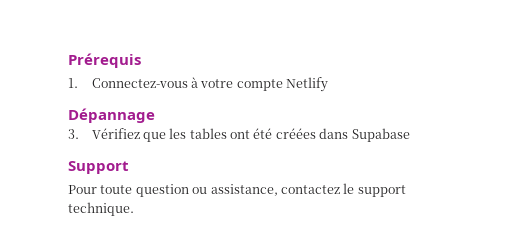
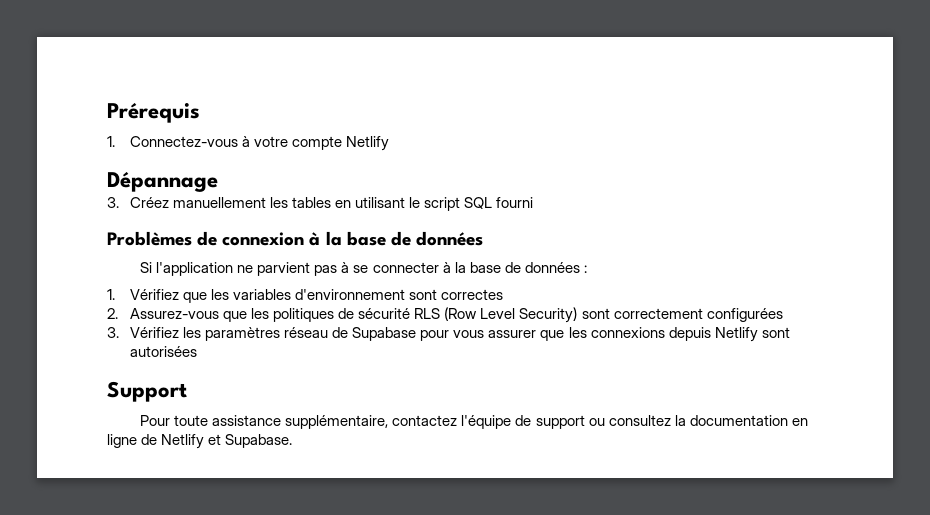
[91,128,410,142] [68,161,129,174] [68,183,406,197] [68,202,134,216] Vérifiez que les tables ont été créées dans Supabase // Support // Pour toute question ou assistance, contactez le support technique. -> [129,197,534,211] [107,231,483,246] [140,262,587,276] [107,289,504,303] [107,307,783,323] [107,327,790,342] [129,346,197,357] [107,381,187,402] [140,415,808,429] [107,434,293,449] Créez manuellement les tables en utilisant le script SQL fourni // Problèmes de connexion à la base de données // Si l'application ne parvient pas à se connecter à la base de données : // 1. Vérifiez que les variables d'environnement sont correctes // 2. Assurez-vous que les politiques de sécurité RLS (Row Level Security) sont correctement configurées // 3. Vérifiez les paramètres réseau de Supabase pour vous assurer que les connexions depuis Netlify sont autorisées // Support // Pour toute assistance supplémentaire, contactez l'équipe de support ou consultez la documentation en ligne de Netlify et Supabase.

